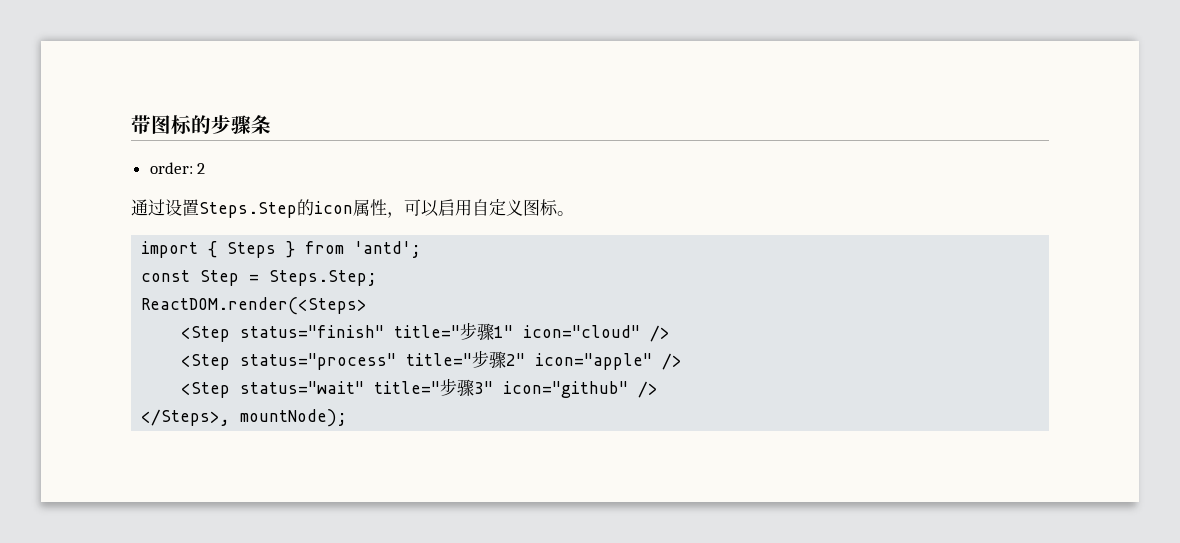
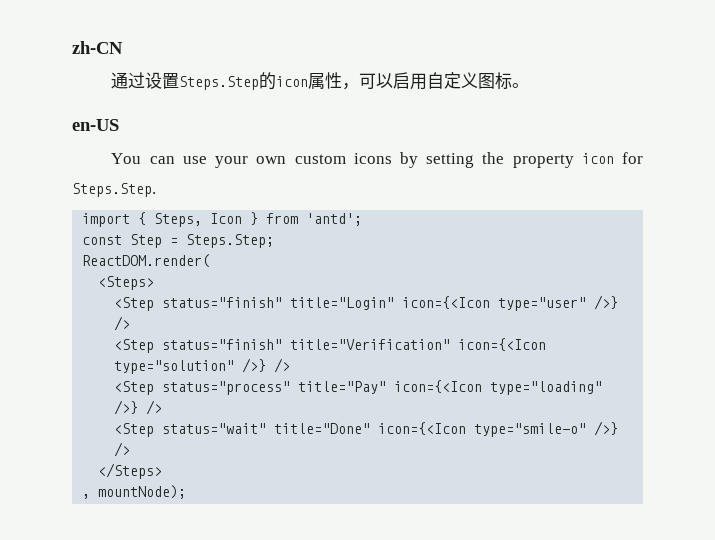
[130,115,271,135] [149,162,206,174] 带图标的步骤条 // order: 2 -> [72,41,123,54] zh-CN
(574, 213) none -> [72,119,119,131] [111,152,643,168] [72,183,156,197] // en-US // You can use your own custom icons by setting the property icon for Steps.Step.
[227,242,277,258] Steps -> [154,213,243,227] Steps, Icon
[141,297,368,315] [181,322,641,342] ReactDOM.render(<Steps> // <Step status="finish" title="步骤1" icon="cloud" -> [82,254,211,268] [98,276,155,290] [114,295,619,311] [114,316,131,331] [114,338,547,353] [114,358,267,374] ReactDOM.render( // <Steps> // <Step status="finish" title="Login" icon={<Icon type="user" />} /> // <Step status="finish" title="Verification" icon={<Icon type="solution" />}
[406,350,653,370] title="步骤2" icon="apple" -> [298,380,603,395] [114,400,139,415] title="Pay" icon={<Icon type="loading" />}
[374,378,659,398] [141,409,231,426] title="步骤3" icon="github" /> // </Steps>, -> [274,421,619,437] [114,442,131,457] [98,463,163,479] [82,494,91,499] title="Done" icon={<Icon type="smile-o" />} /> // </Steps> // ,

